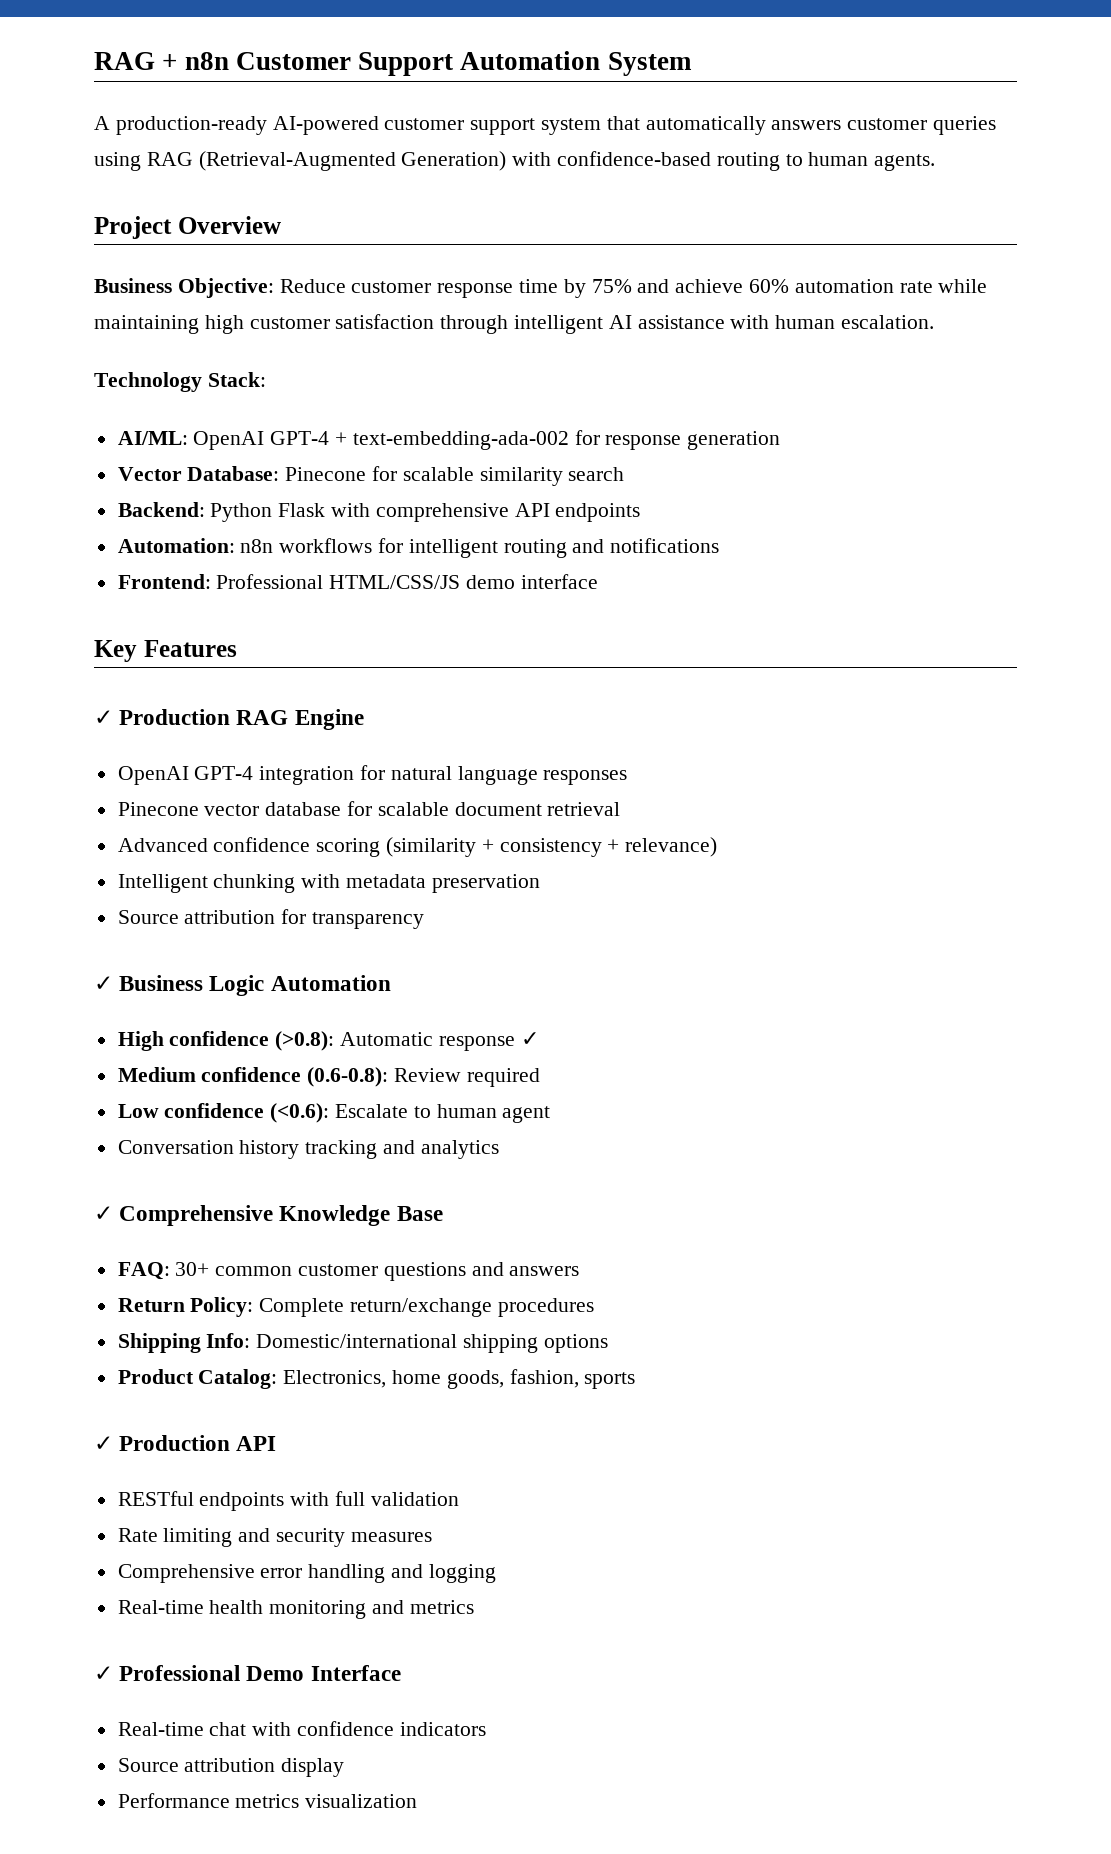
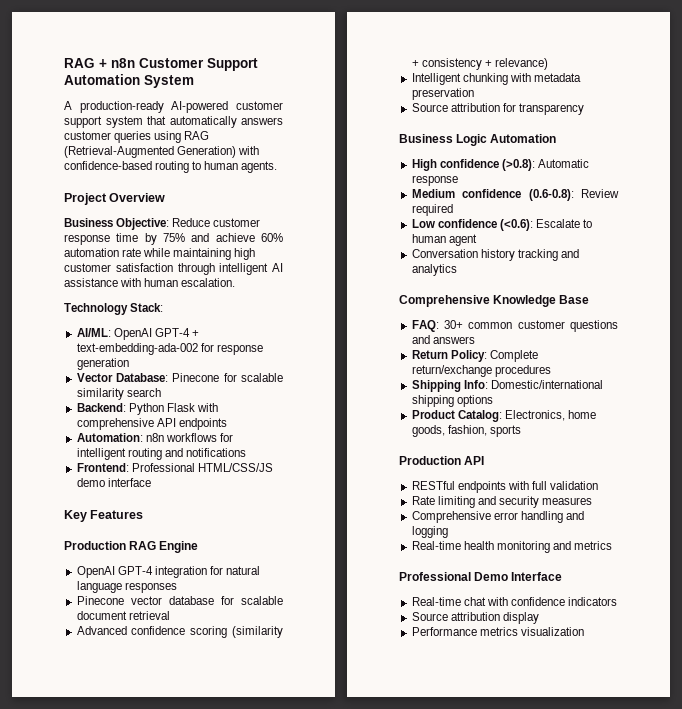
[94,710,113,725] ✓ -> (144, 514) none
[94,976,113,991] ✓ -> (584, 109) none
[520,1032,539,1046] ✓ -> (458, 180) none
[94,1206,113,1221] ✓ -> (457, 270) none
[94,1436,113,1451] ✓ -> (521, 431) none
[94,1666,113,1681] ✓ -> (613, 545) none

